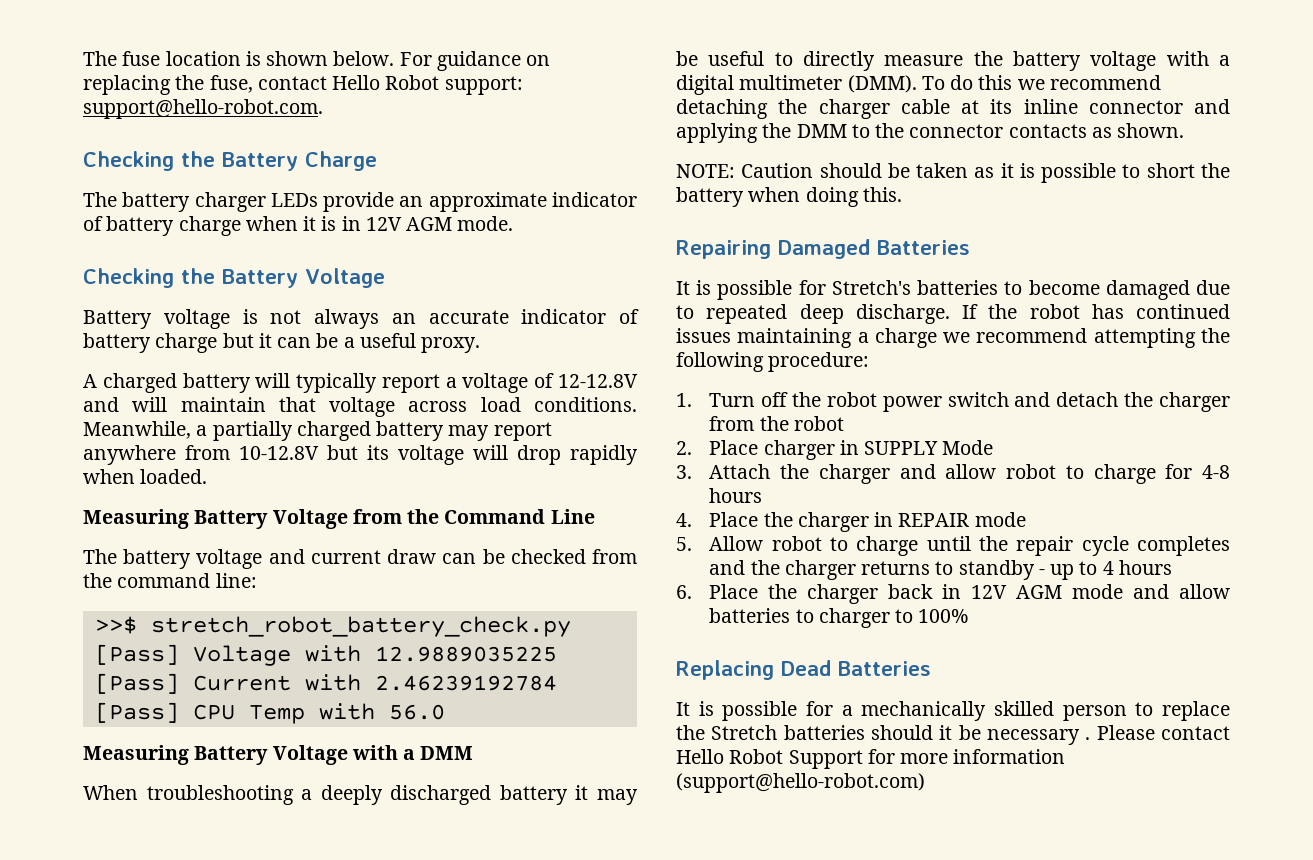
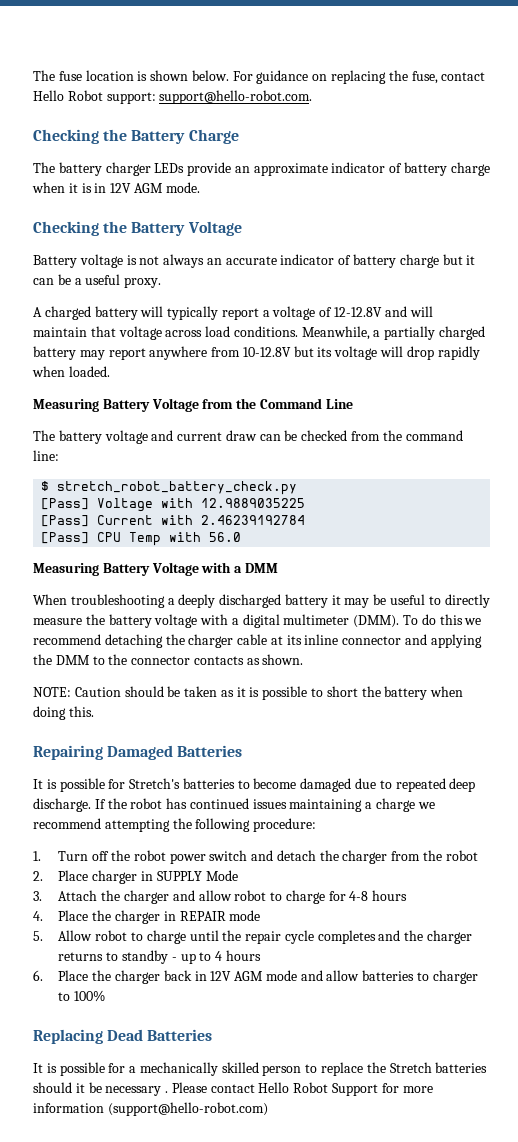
[94,616,137,634] >>$ -> [41,481,50,491] $

